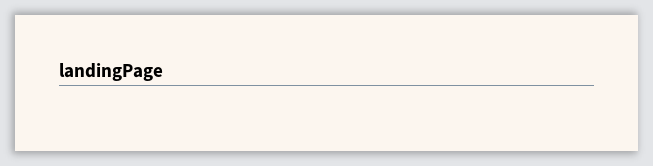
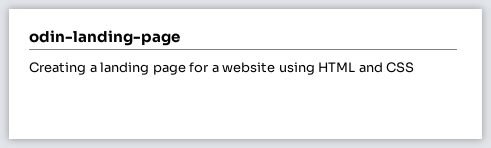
[59,63,163,81] landingPage -> [29,30,180,46] [29,62,415,75] odin-landing-page // Creating a landing page for a website using HTML and CSS

